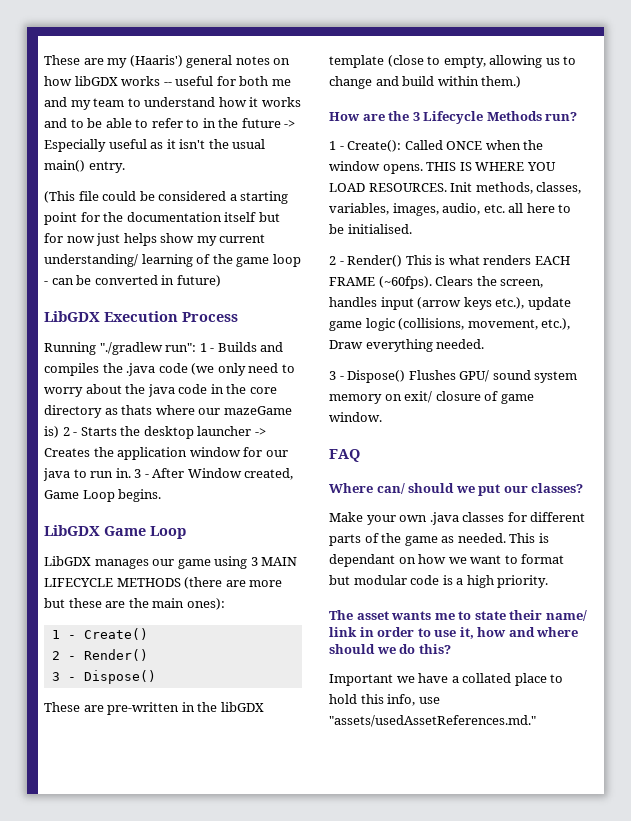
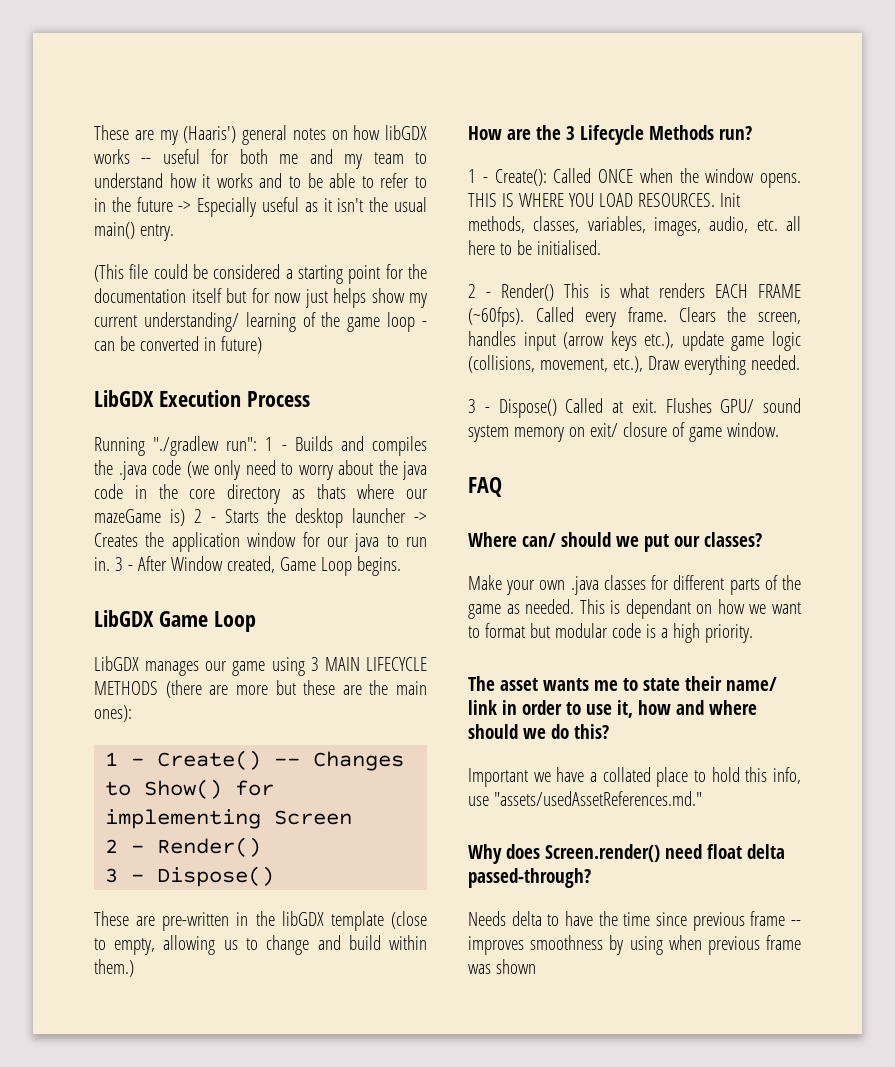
(148, 634) none -> [274,751,405,771] [105,779,275,799] [105,809,353,829] -- Changes to Show() for implementing Screen
(432, 282) none -> [535,307,667,327] Called every frame.
(406, 376) none -> [565,398,657,413] Called at exit.
(536, 721) none -> [468,844,785,864] [468,868,591,888] [468,911,801,931] [468,935,802,955] [468,959,536,974] // Why does Screen.render() need float delta passed-through? // Needs delta to have the time since previous frame -- improves smoothness by using when previous frame was shown

